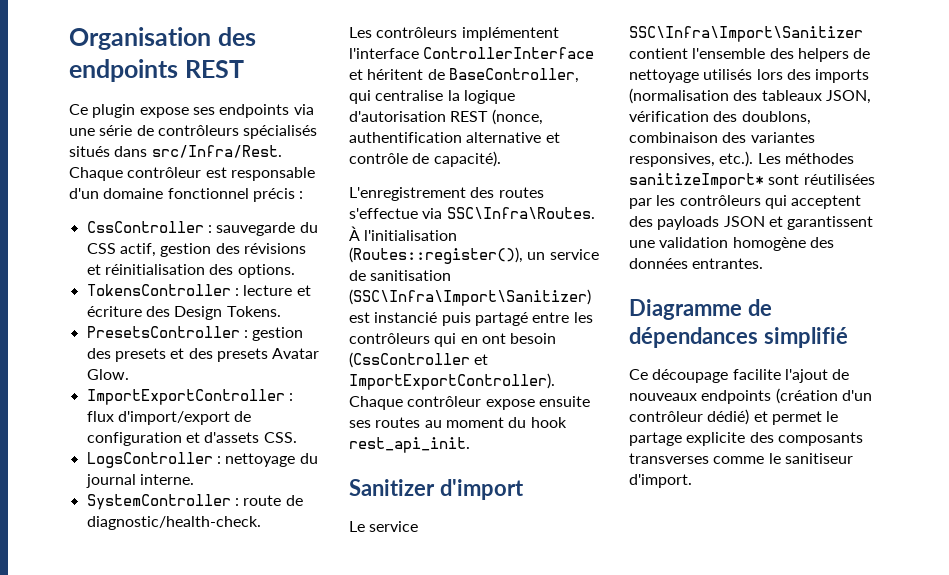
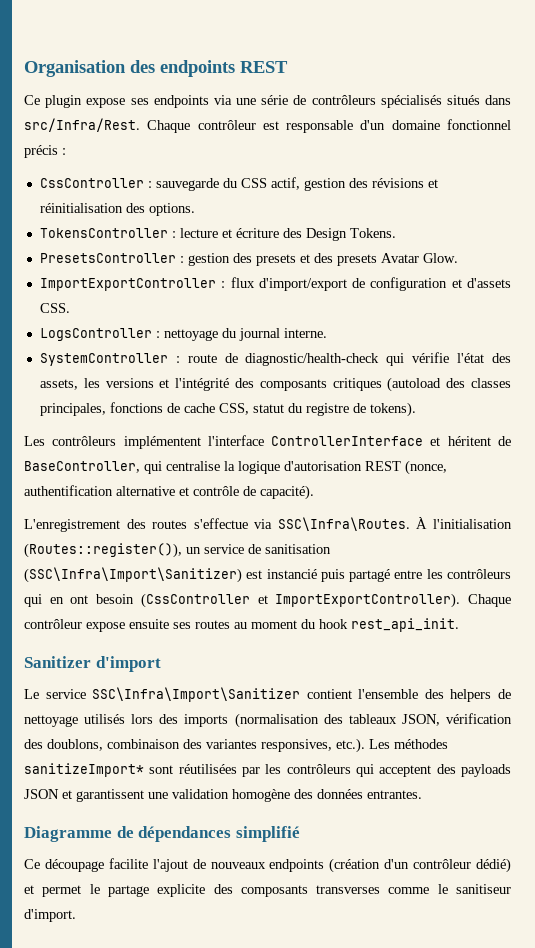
[86,516,261,530] diagnostic/health-check. -> [245,352,512,366] [39,377,512,392] [39,402,416,417] diagnostic/health-check qui vérifie l'état des assets, les versions et l'intégrité des composants critiques (autoload des classes principales, fonctions de cache CSS, statut du registre de tokens).

